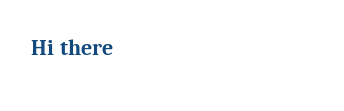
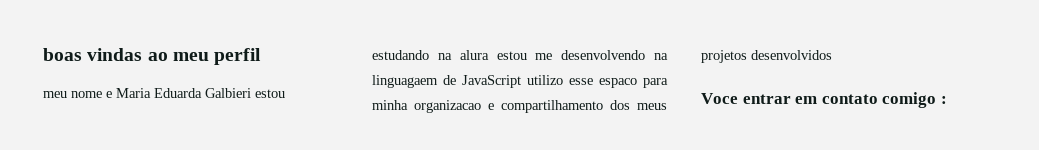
[31,39,113,55] Hi there -> [43,48,262,65] [43,88,285,98] [372,50,668,60] [372,75,668,88] [372,100,667,113] [701,50,832,63] [701,92,947,108] boas vindas ao meu perfil // meu nome e Maria Eduarda Galbieri estou estudando na alura estou me desenvolvendo na linguagaem de JavaScript utilizo esse espaco para minha organizacao e compartilhamento dos meus projetos desenvolvidos // Voce entrar em contato comigo :

